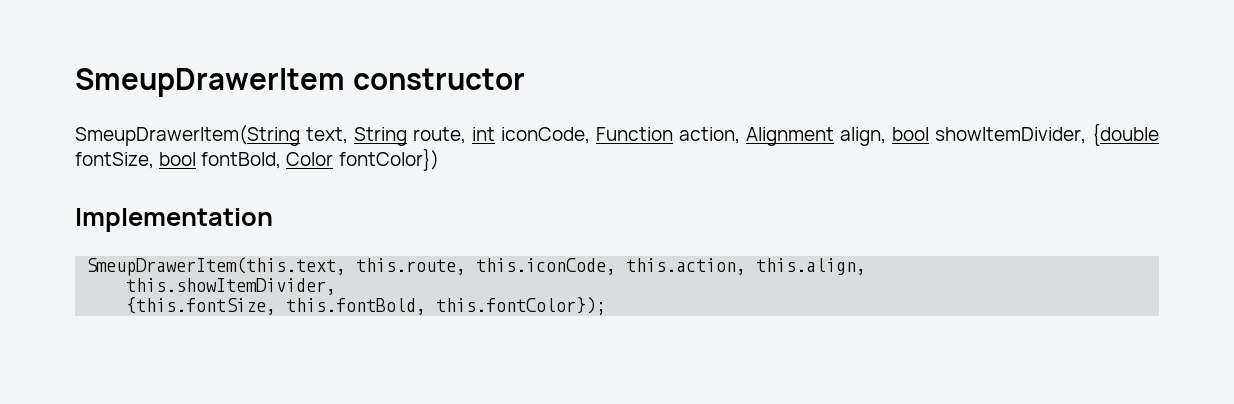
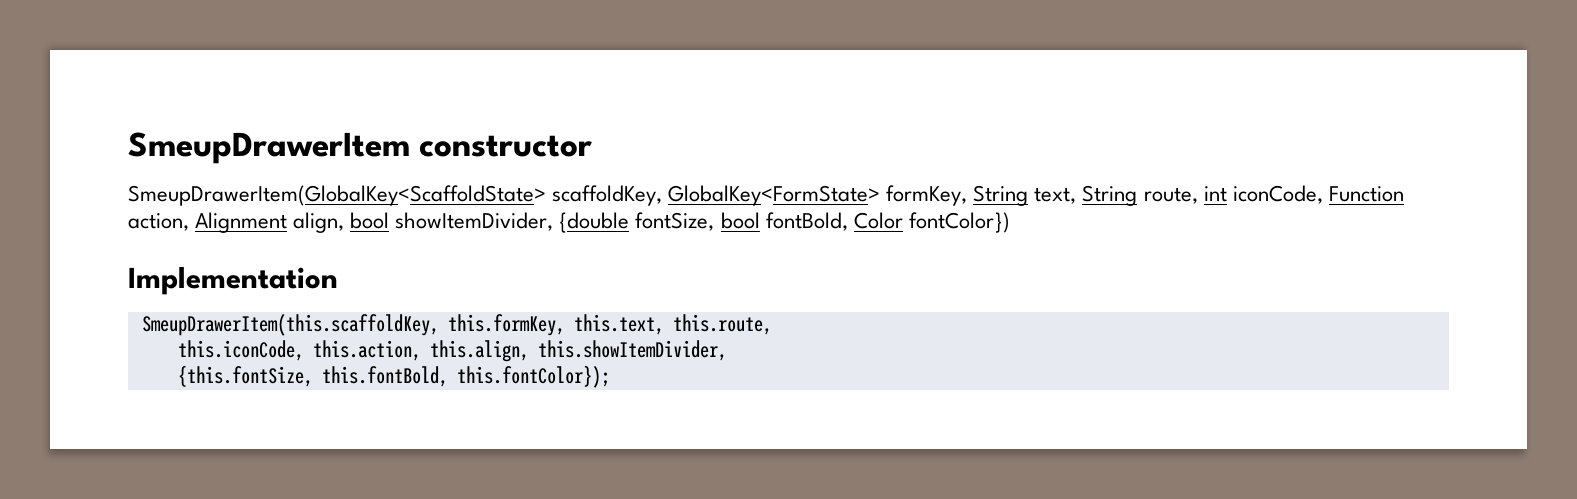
[75,125,300,146] SmeupDrawerItem(String -> [128,185,1029,206] SmeupDrawerItem(GlobalKey<ScaffoldState> scaffoldKey, GlobalKey<FormState> formKey, String
[86,257,347,276] SmeupDrawerItem(this.text, -> [141,314,664,336] SmeupDrawerItem(this.scaffoldKey, this.formKey, this.text,
(467, 266) none -> (772, 324) //
(867, 266) // -> (529, 351) none

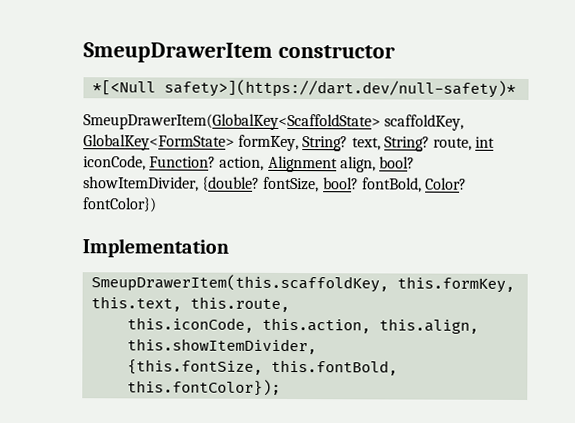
(593, 146) none -> [92,79,517,98] // *[<Null safety>](https://dart.dev/null-safety)*
[973,185,1138,206] String text, String -> [302,136,430,152] String? text, String?
[1328,186,1404,202] Function -> [149,156,217,168] Function?
[350,212,903,233] bool showItemDivider, {double fontSize, bool fontBold, Color -> [378,156,415,169] [83,176,467,193] bool? showItemDivider, {double? fontSize, bool? fontBold, Color?

